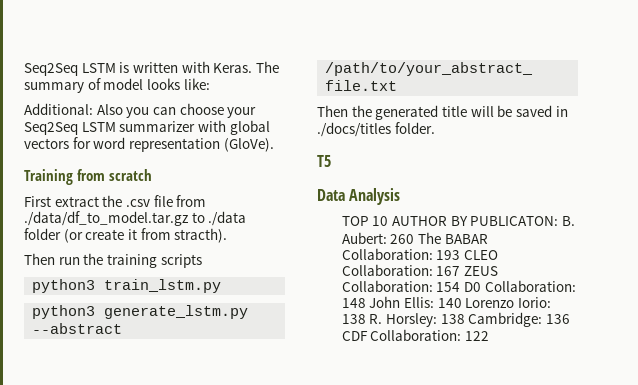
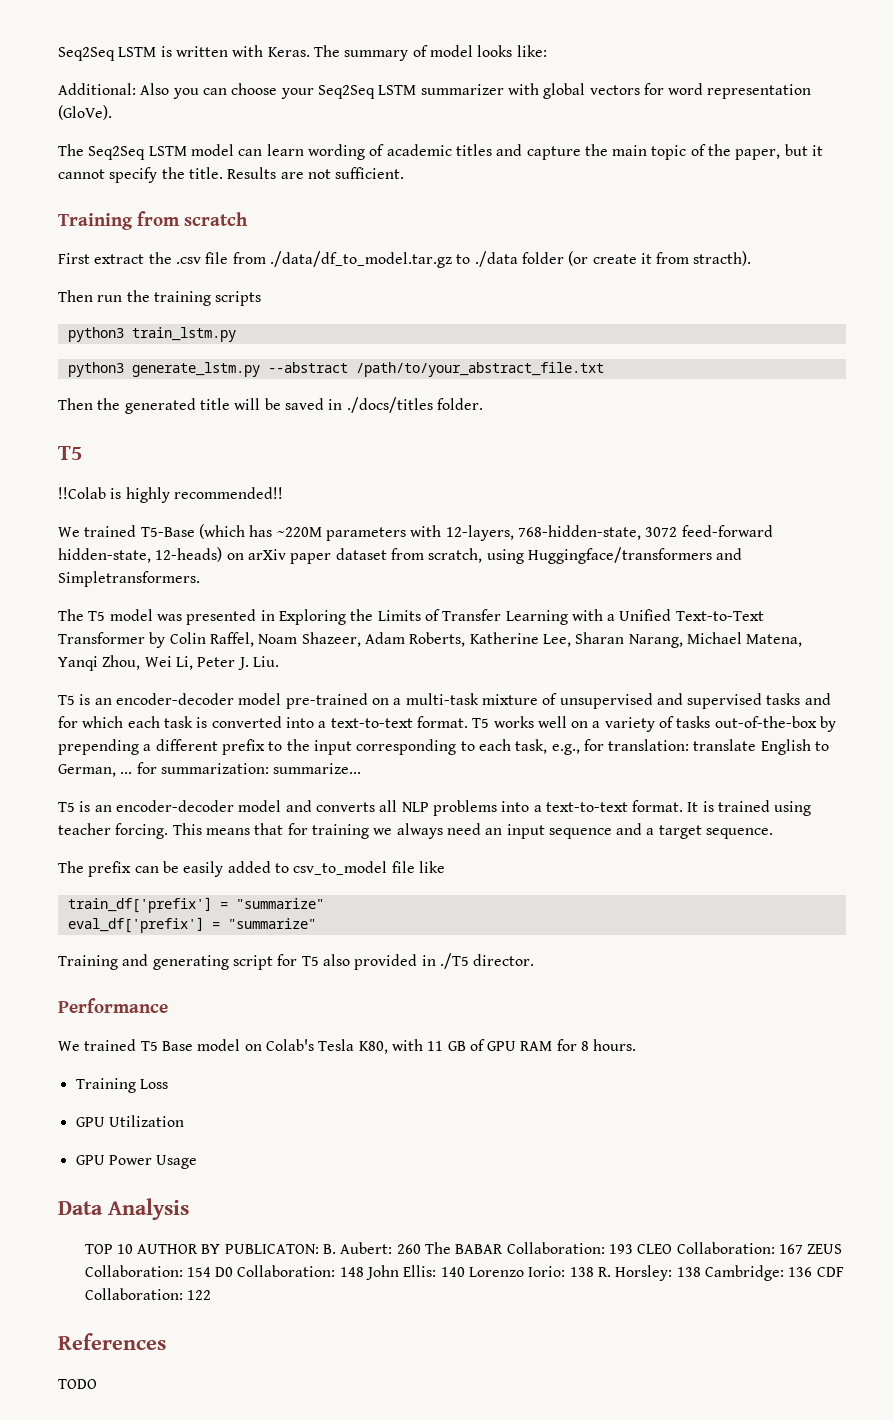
(274, 145) none -> [58,144,824,160] [58,167,405,183] // The Seq2Seq LSTM model can learn wording of academic titles and capture the main topic of the paper, but it cannot specify the title. Results are not sufficient.
(331, 161) none -> [58,487,283,503] [58,524,773,541] [58,547,743,564] [58,571,200,587] [58,609,764,625] [58,632,803,648] [58,655,279,671] [58,693,831,709] [58,716,837,732] [58,739,830,755] [58,762,362,777] [58,800,812,816] [58,823,774,839] [58,861,445,877] [67,897,324,913] [67,917,316,933] [58,953,535,970] [58,998,168,1013] [58,1039,637,1054] [75,1078,168,1093] [75,1115,184,1127] [75,1155,198,1169] // !!Colab is highly recommended!! // We trained T5-Base (which has ~220M parameters with 12-layers, 768-hidden-state, 3072 feed-forward hidden-state, 12-heads) on arXiv paper dataset from scratch, using Huggingface/transformers and Simpletransformers. // The T5 model was presented in Exploring the Limits of Transfer Learning with a Unified Text-to-Text Transformer by Colin Raffel, Noam Shazeer, Adam Roberts, Katherine Lee, Sharan Narang, Michael Matena, Yanqi Zhou, Wei Li, Peter J. Liu. // T5 is an encoder-decoder model pre-trained on a multi-task mixture of unsupervised and supervised tasks and for which each task is converted into a text-to-text format. T5 works well on a variety of tasks out-of-the-box by prepending a different prefix to the input corresponding to each task, e.g., for translation: translate English to German, ... for summarization: summarize... // T5 is an encoder-decoder model and converts all NLP problems into a text-to-text format. It is trained using teacher forcing. This means that for training we always need an input sequence and a target sequence. // The prefix can be easily added to csv_to_model file like // train_df['prefix'] = "summarize" // eval_df['prefix'] = "summarize" // Training and generating script for T5 also provided in ./T5 director. // Performance // We trained T5 Base model on Colab's Tesla K80, with 11 GB of GPU RAM for 8 hours. // Training Loss // GPU Utilization // GPU Power Usage
(490, 336) none -> [58,1333,166,1350] [58,1379,97,1389] // References // TODO

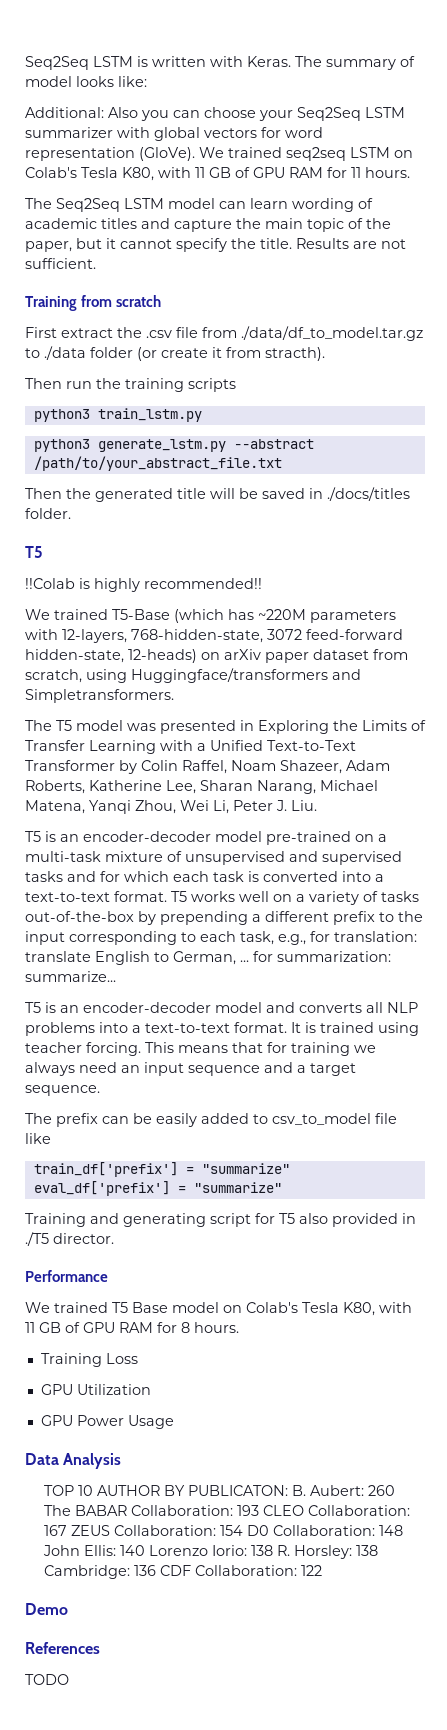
(112, 112) none -> [199,147,413,161] [25,167,410,181] We trained seq2seq LSTM on Colab's Tesla K80, with 11 GB of GPU RAM for 11 hours.
(211, 1295) none -> [25,1603,68,1615] // Demo

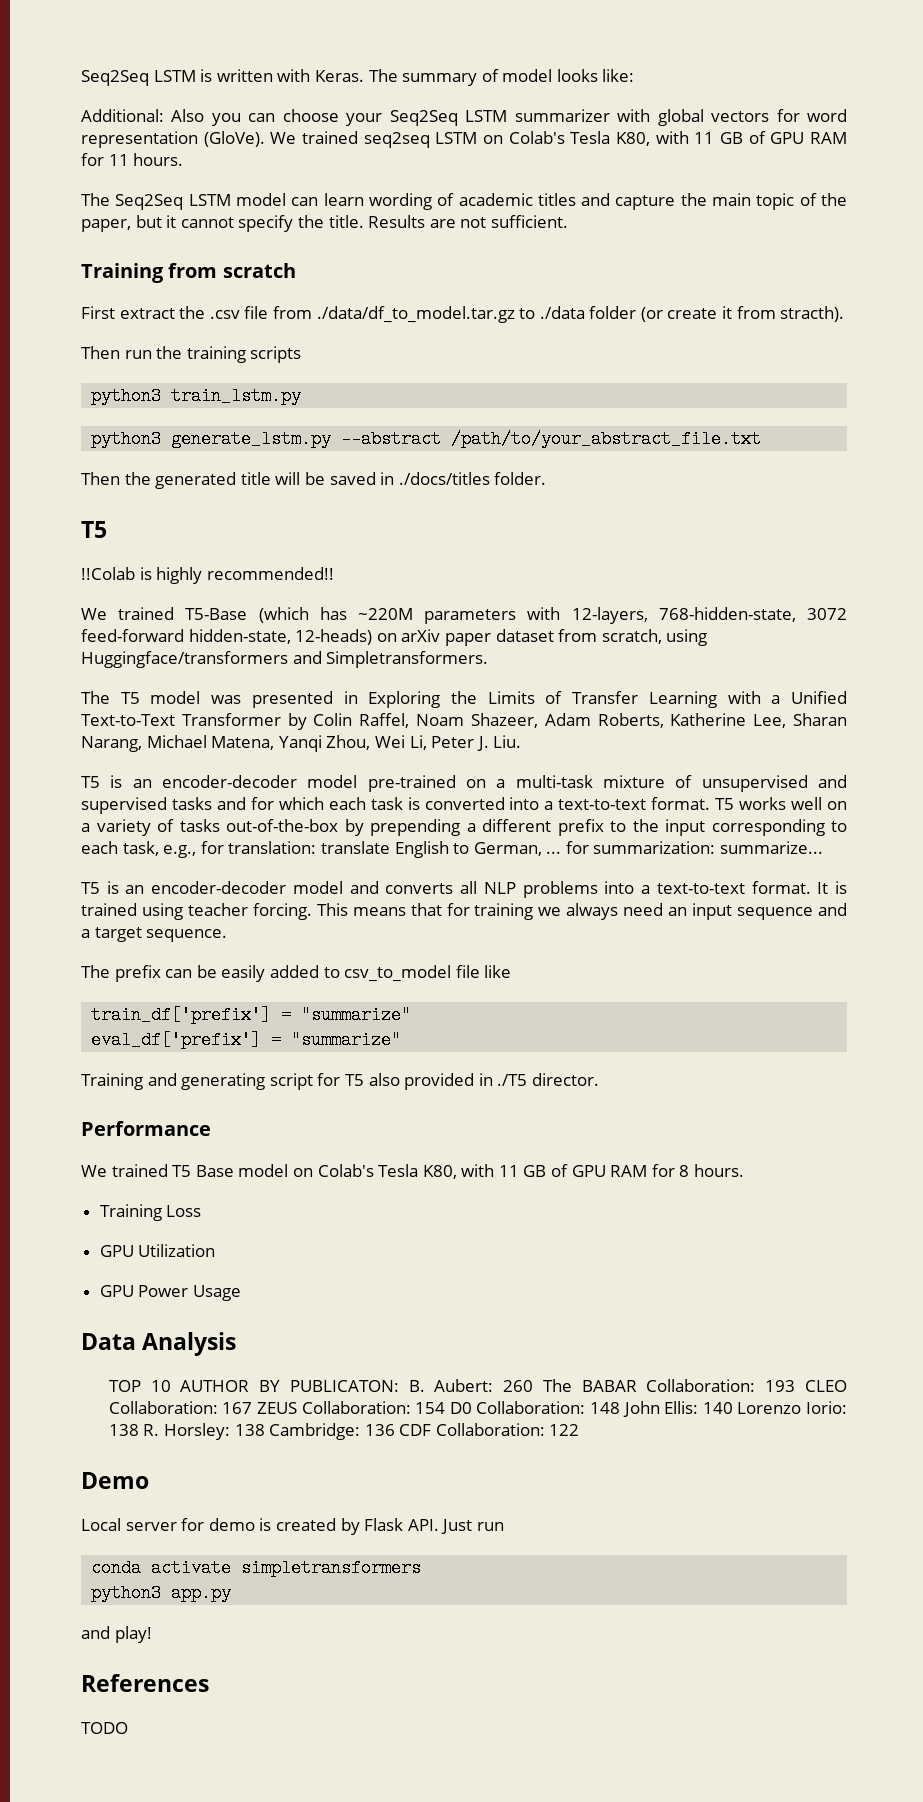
(68, 1609) none -> [81,1518,504,1535] [91,1559,422,1577] [91,1584,232,1602] [81,1626,152,1643] // Local server for demo is created by Flask API. Just run // conda activate simpletransformers // python3 app.py // and play!

